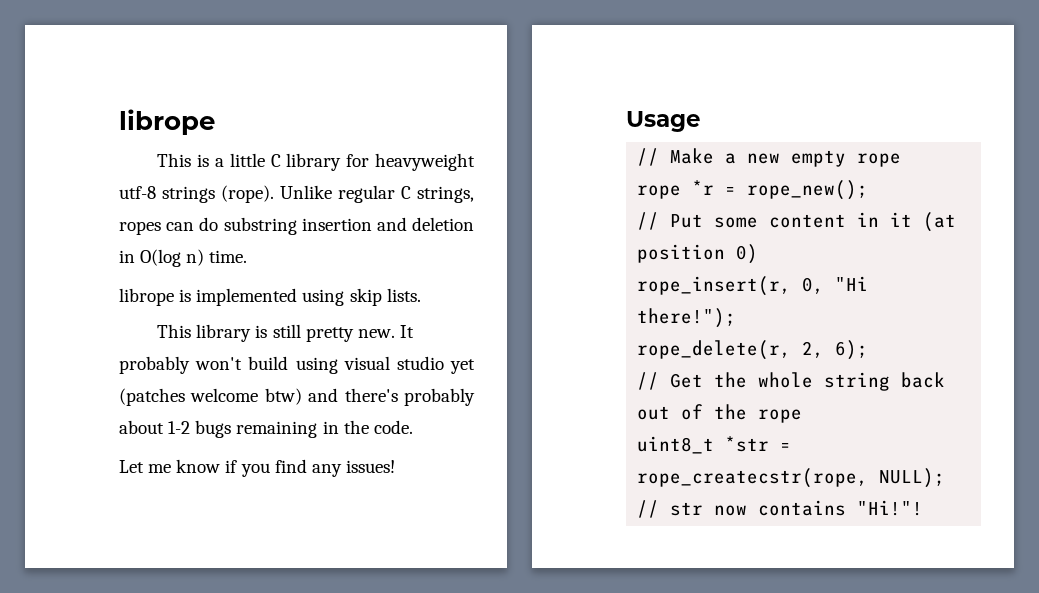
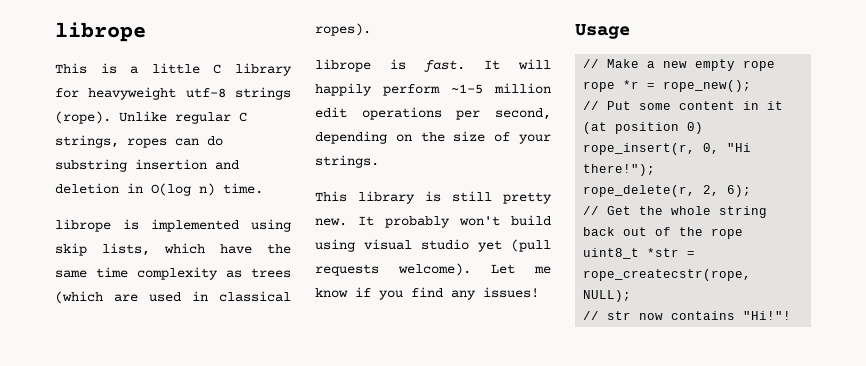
[386,288,421,302] lists. -> [102,243,291,256] [55,267,291,280] [55,291,291,304] [315,23,371,36] [315,59,551,72] [315,83,551,96] [315,107,551,120] [315,131,551,144] [315,155,379,168] lists, which have the same time complexity as trees (which are used in classical ropes). // librope is fast. It will happily perform ~1-5 million edit operations per second, depending on the size of your strings.
[119,388,475,406] [119,420,413,438] (patches welcome btw) and there's probably about 1-2 bugs remaining in the code. // -> [511,239,551,252] [315,263,471,276] (pull requests welcome).

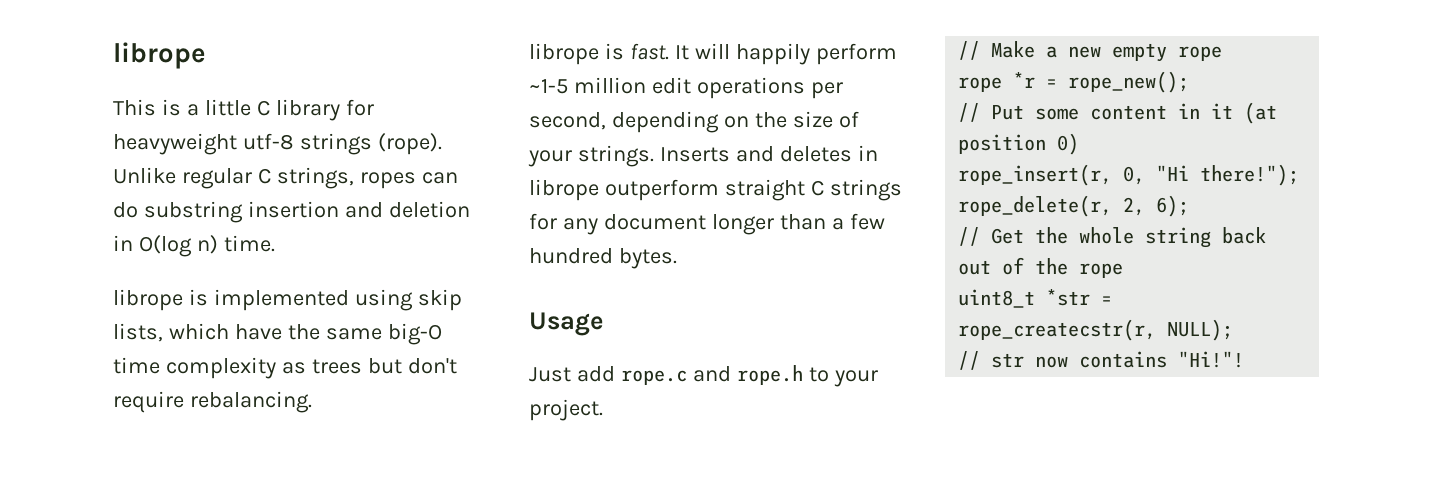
(87, 274) none -> [387,323,442,345] big-O
[55,291,291,304] [315,23,371,36] (which are used in classical ropes). -> [367,358,457,374] [113,391,312,413] but don't require rebalancing.
[315,191,552,204] [315,215,551,228] [315,239,551,252] [315,263,551,276] [315,287,539,300] [575,24,630,39] // This library is still pretty new. It probably won't build using visual studio yet (pull requests welcome). Let me know if you find any issues! // Usage -> [659,145,878,162] [529,179,902,201] [529,213,885,235] [529,248,677,269] [529,312,604,336] [529,365,878,387] [529,399,603,421] Inserts and deletes in librope outperform straight C strings for any document longer than a few hundred bytes. // Usage // Just add rope.c and rope.h to your project.
[583,269,752,281] rope_createcstr(rope, -> [958,319,1157,341] rope_createcstr(r,

